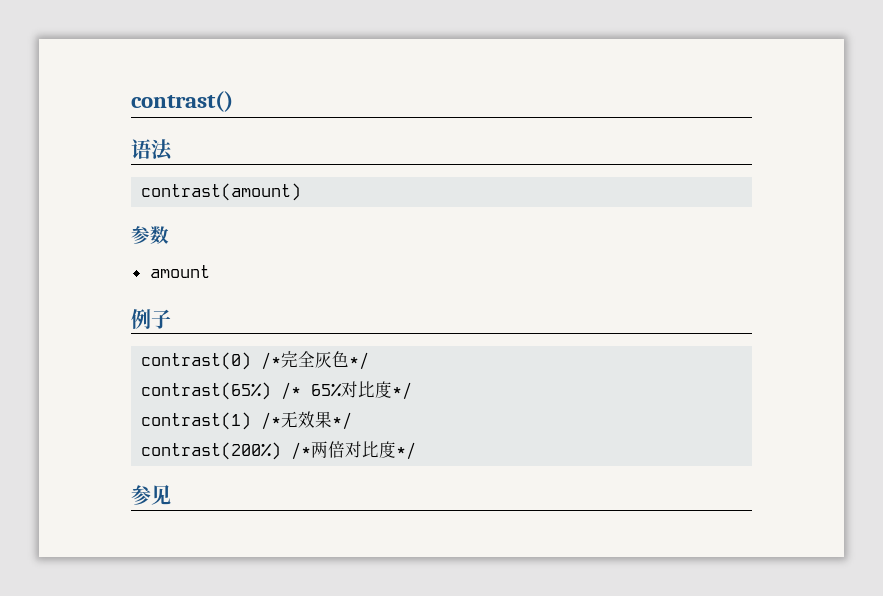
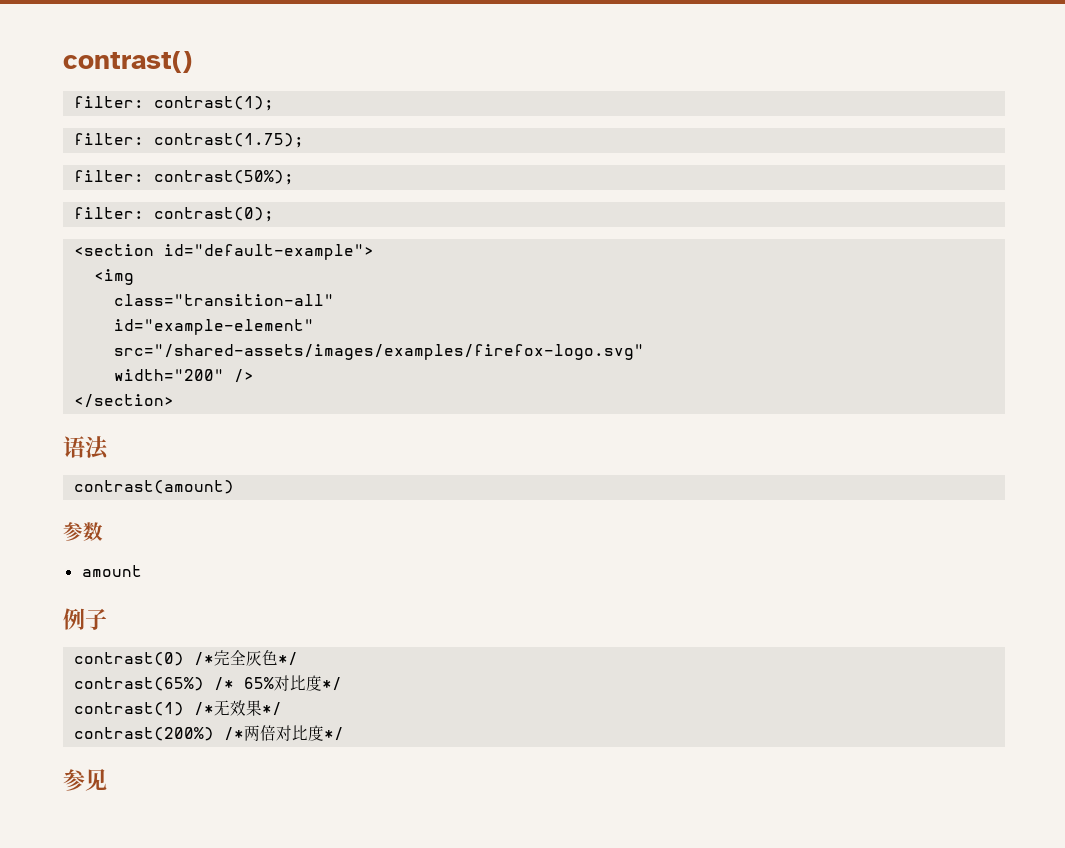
(233, 101) none -> [73,96,274,111] [73,133,304,148] [73,170,294,185] [73,207,274,222] [73,244,374,260] [93,269,134,285] [113,294,334,306] [113,319,314,335] [113,344,644,360] [113,369,254,383] [73,394,174,408] // filter: contrast(1); // filter: contrast(1.75); // filter: contrast(50%); // filter: contrast(0); // <section id="default-example"> // <img // class="transition-all" // id="example-element" // src="/shared-assets/images/examples/firefox-logo.svg" // width="200" /> // </section>

